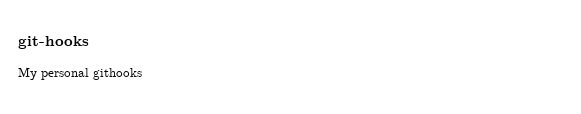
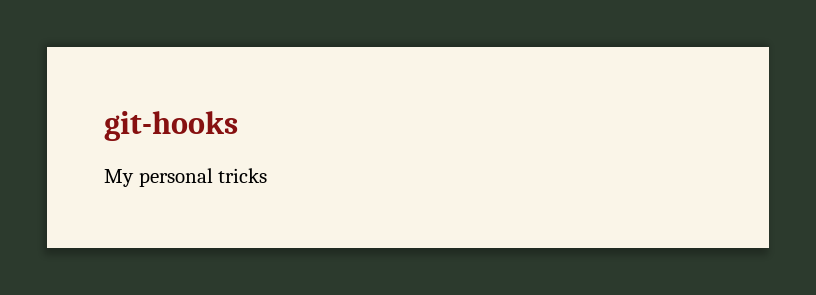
[93,68,142,80] githooks -> [218,168,268,183] tricks

